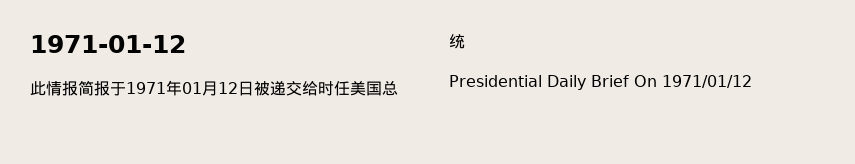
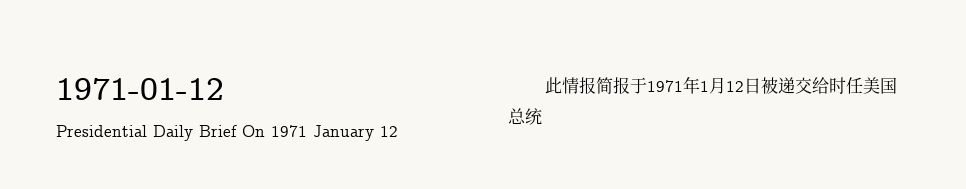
(186, 44) none -> [56,125,398,141] // Presidential Daily Brief On 1971 January 12
[182,82,202,94] 01 -> [700,81,710,92] 1
[449,75,752,90] // Presidential Daily Brief On 1971/01/12 -> (542, 116) none

